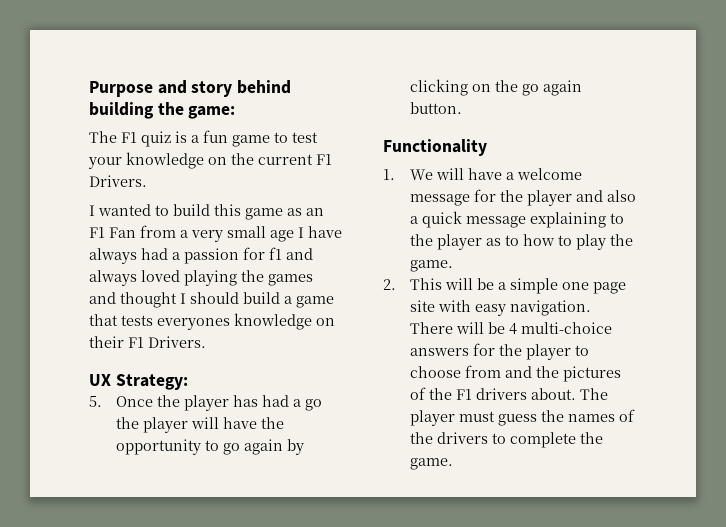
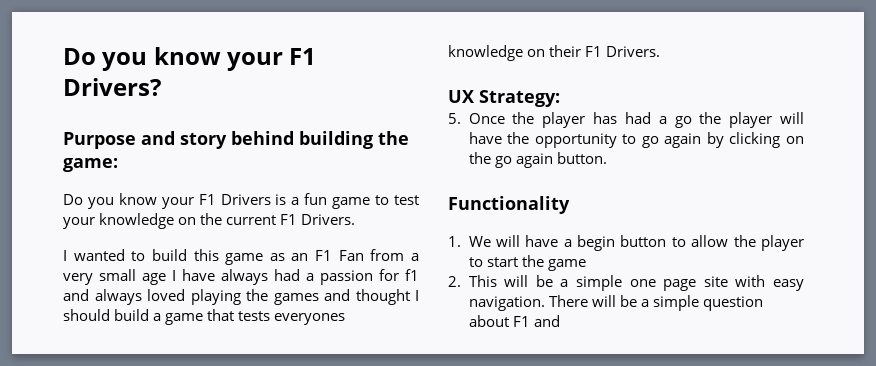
(89, 89) none -> [63,47,317,71] [63,78,161,96] Do you know your F1 Drivers? //
[89,131,171,147] The F1 quiz -> [63,193,271,209] Do you know your F1 Drivers
[517,168,583,180] [410,189,637,206] [410,211,625,228] [410,234,634,250] [410,260,454,272] welcome message for the player and also a quick message explaining to the player as to how to play the game. -> [577,235,804,251] [468,255,586,271] begin button to allow the player to start the game
[509,322,613,335] [410,343,590,360] [410,365,622,382] [410,387,609,400] [410,409,636,426] [410,432,604,448] [410,458,454,470] 4 multi-choice answers for the player to choose from and the pictures of the F1 drivers about. The player must guess the names of the drivers to complete the game. -> [640,295,763,311] [468,315,560,327] a simple question about F1 and

